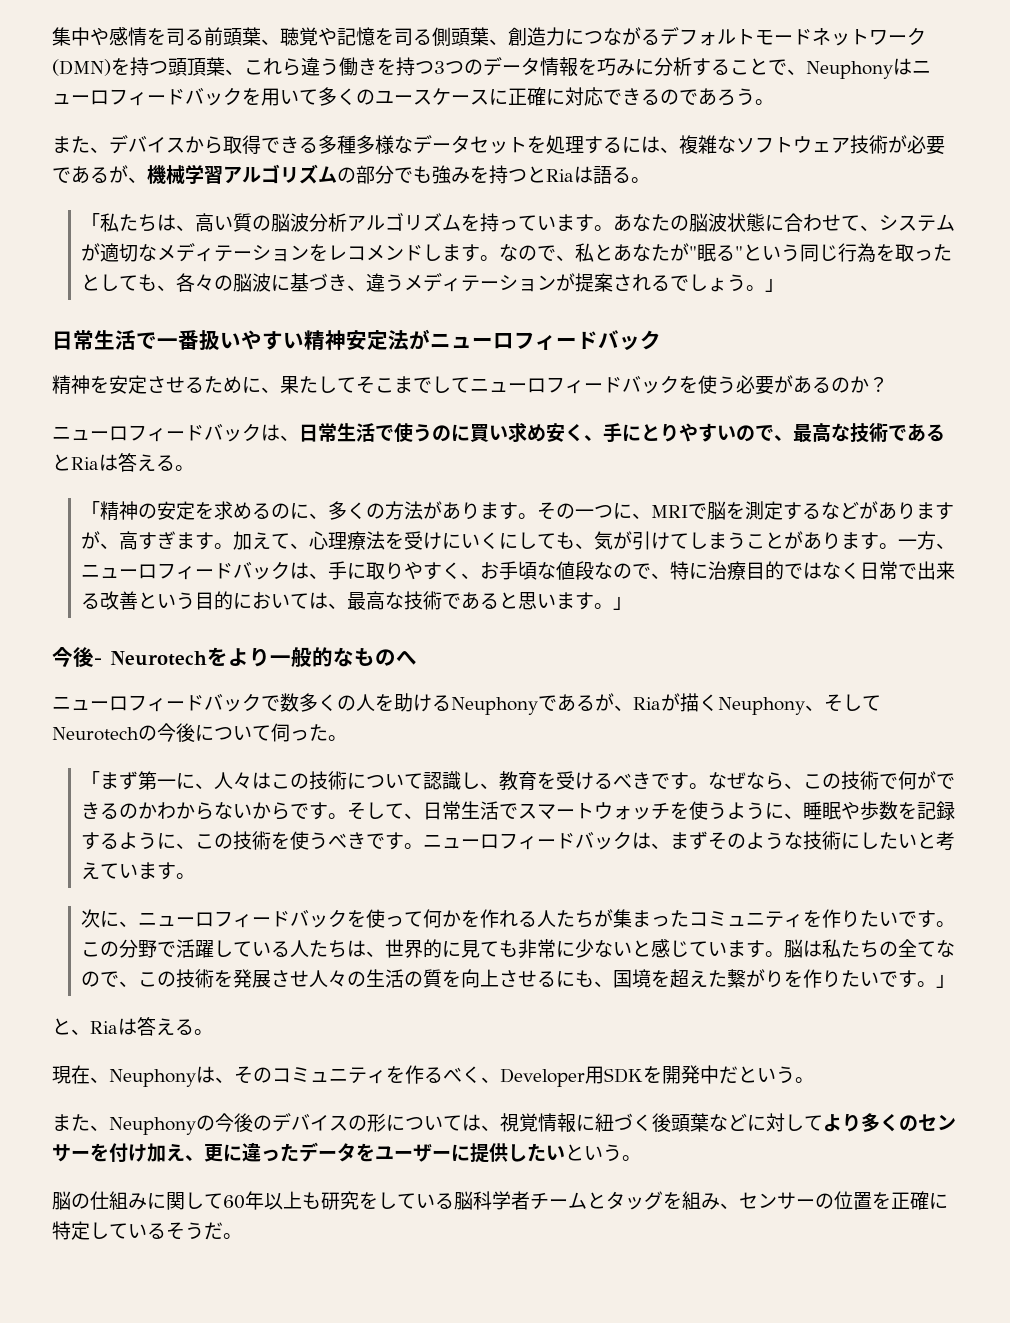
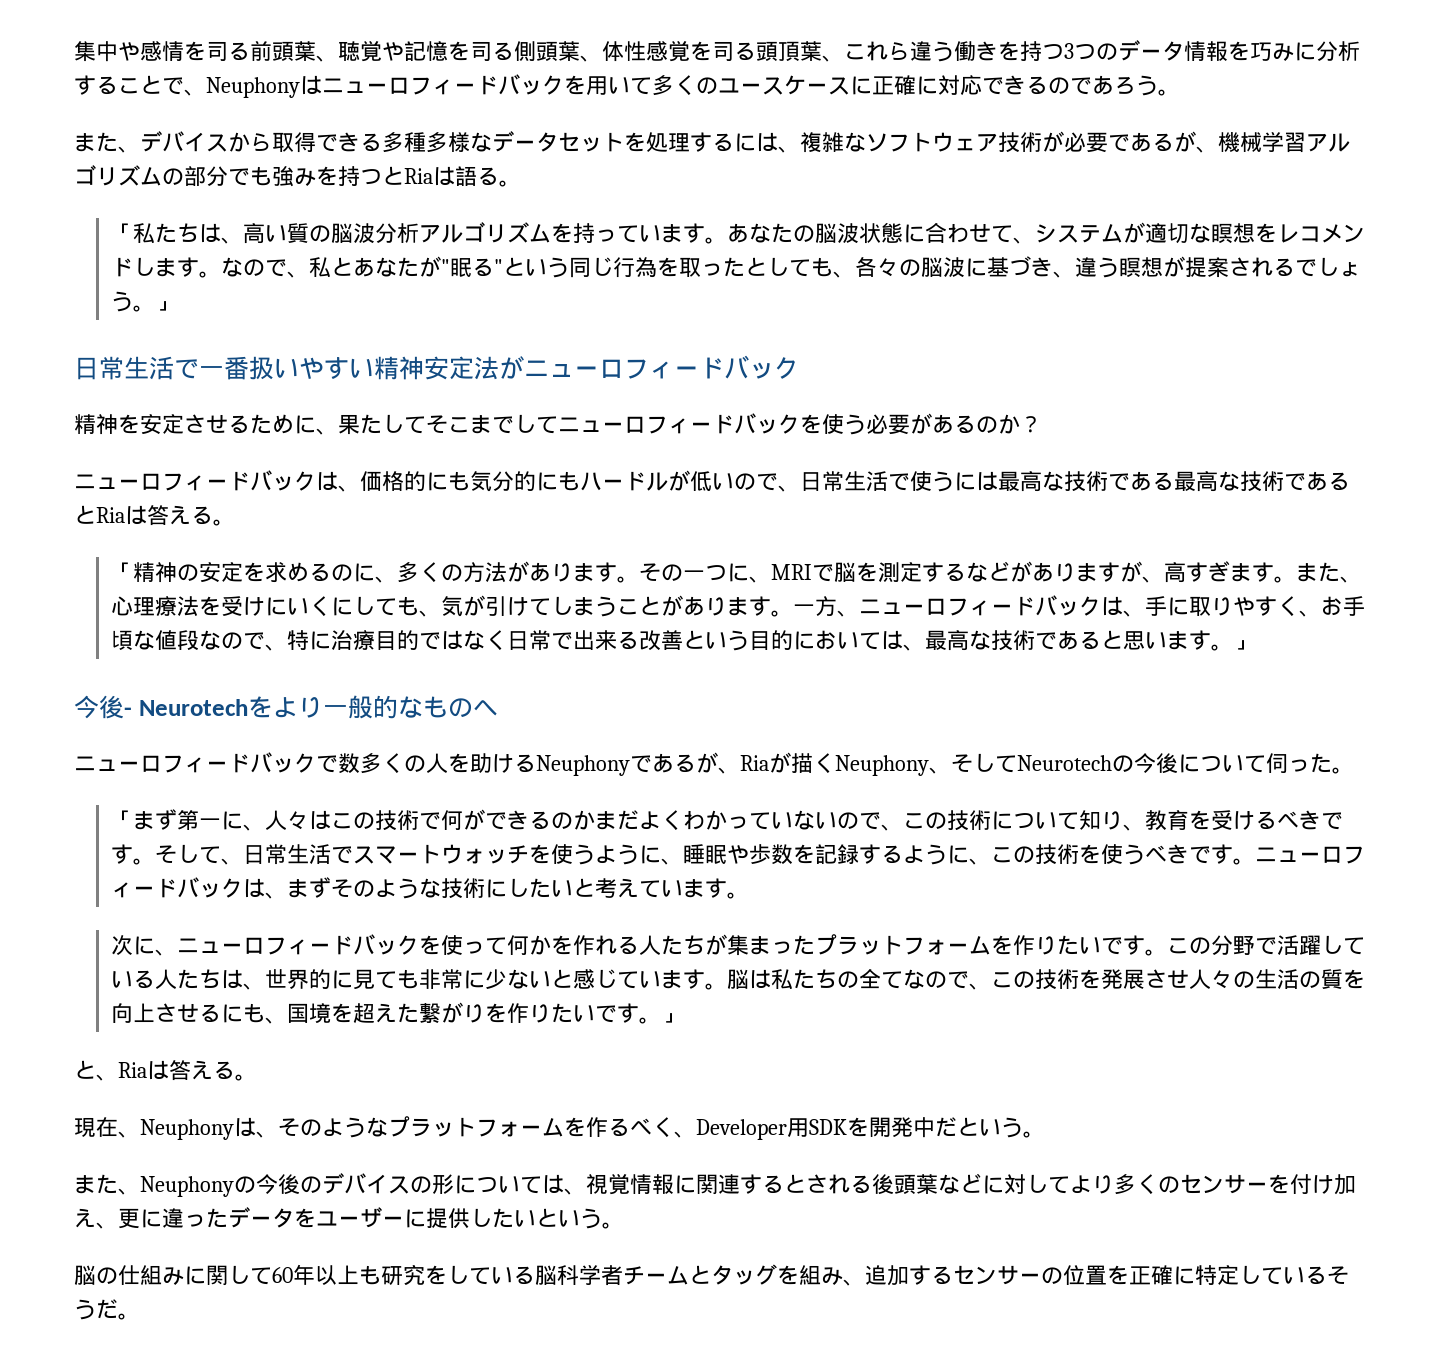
[508,27,926,46] [52,57,168,76] 創造力につながるデフォルトモードネットワーク(DMN)を持つ -> [602,41,756,62] 体性感覚を司る
[157,243,310,262] メディテーション -> [1211,223,1256,244] 瞑想
[404,273,557,292] メディテーション -> [1119,257,1164,278] 瞑想
[299,422,793,443] 日常生活で使うのに買い求め安く、手にとりやすいので、 -> [360,470,1174,492] 価格的にも気分的にもハードルが低いので、日常生活で使うには最高な技術である
[233,531,291,550] 加えて -> [1296,562,1341,582] また
[347,771,481,790] について認識し -> [419,809,1124,831] で何ができるのかまだよくわかっていないので、この技術について知り
[708,771,956,790] [81,802,348,820] なぜなら、この技術で何ができるのかわからないからです。 -> (156, 861) none
[689,911,804,928] コミュニティ -> [815,934,992,955] プラットフォーム
[272,1067,386,1084] コミュニティ -> [322,1116,564,1138] ようなプラットフォーム
[595,1113,652,1132] 紐づく -> [696,1174,872,1195] 関連するとされる
(739, 1206) none -> [865,1265,953,1286] 追加する

